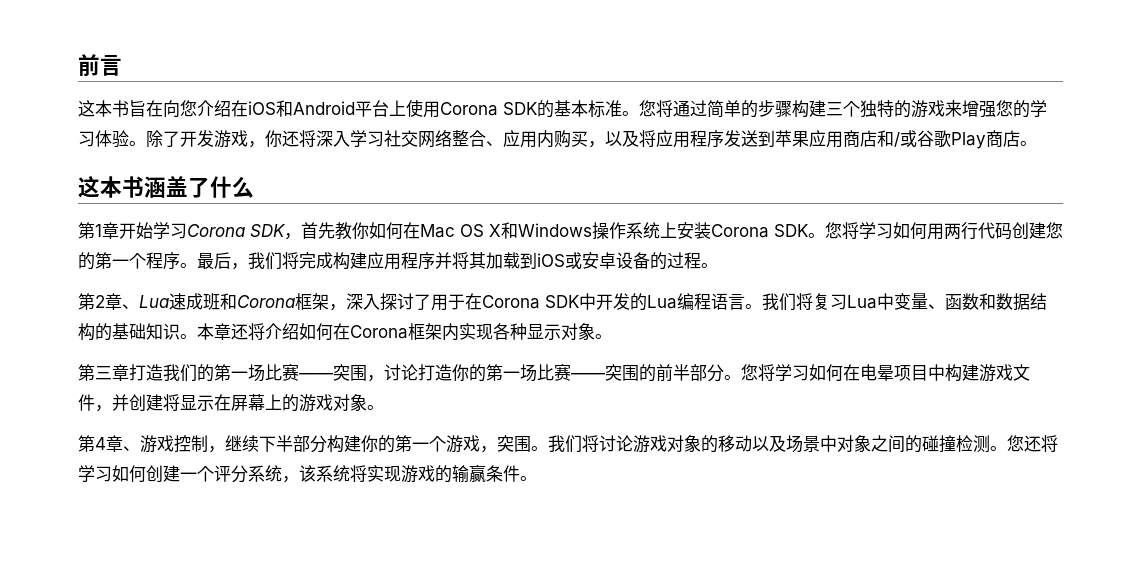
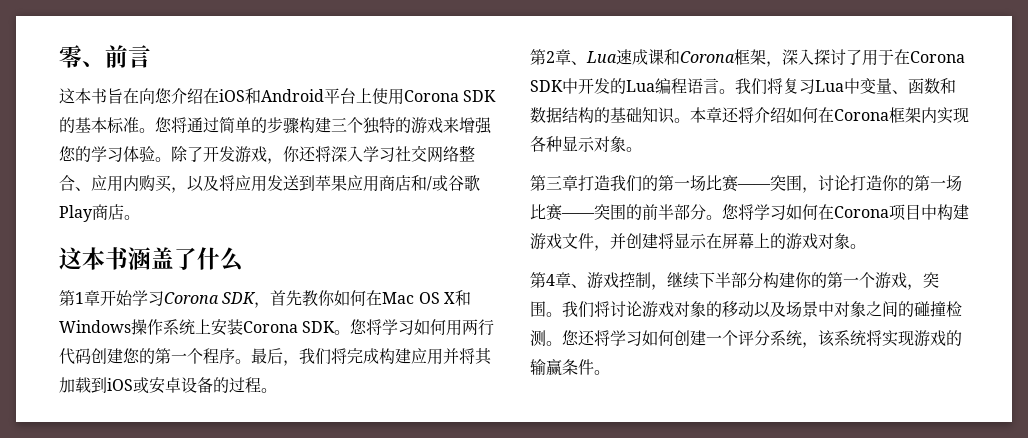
(78, 65) none -> [59,45,105,68] 零、
[690,130,724,148] 程序 -> (267, 183) none
[401,252,435,270] 程序 -> (443, 356) none
[203,293,220,310] 班 -> [648,49,664,65] 课
[860,364,894,381] 电晕 -> [834,206,889,218] Corona

